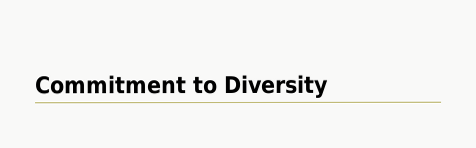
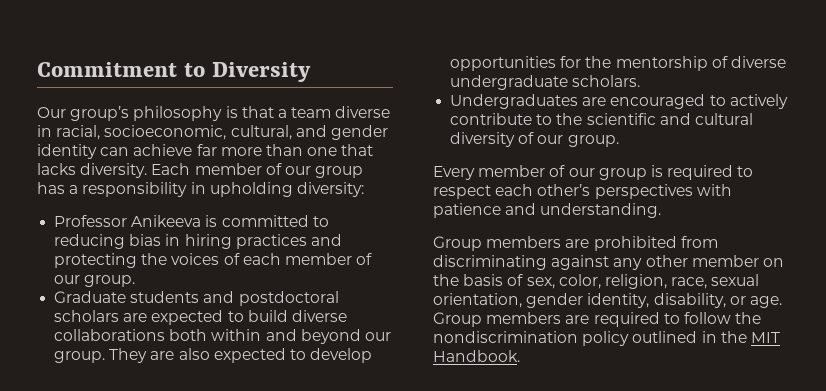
(329, 86) none -> [37,106,391,121] [37,125,388,140] [37,144,374,159] [37,163,364,178] [37,182,364,197] [54,215,329,227] [54,234,342,249] [54,253,373,268] [54,275,136,287] [54,291,339,306] [54,310,347,325] [54,329,391,344] [54,348,373,363] [450,56,786,71] [450,75,641,90] [450,94,788,109] [450,113,753,125] [450,132,619,147] [433,165,754,180] [433,184,732,199] [433,203,662,218] [433,236,718,251] [433,255,784,270] [433,274,760,289] [433,293,782,308] [433,312,762,327] [433,331,780,346] [433,350,520,362] // Our group’s philosophy is that a team diverse in racial, socioeconomic, cultural, and gender identity can achieve far more than one that lacks diversity. Each member of our group has a responsibility in upholding diversity: // Professor Anikeeva is committed to reducing bias in hiring practices and protecting the voices of each member of our group. // Graduate students and postdoctoral scholars are expected to build diverse collaborations both within and beyond our group. They are also expected to develop opportunities for the mentorship of diverse undergraduate scholars. // Undergraduates are encouraged to actively contribute to the scientific and cultural diversity of our group. // Every member of our group is required to respect each other’s perspectives with patience and understanding. // Group members are prohibited from discriminating against any other member on the basis of sex, color, religion, race, sexual orientation, gender identity, disability, or age. Group members are required to follow the nondiscrimination policy outlined in the MIT Handbook.

